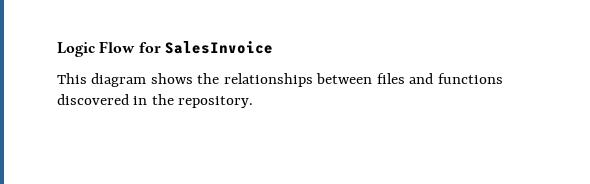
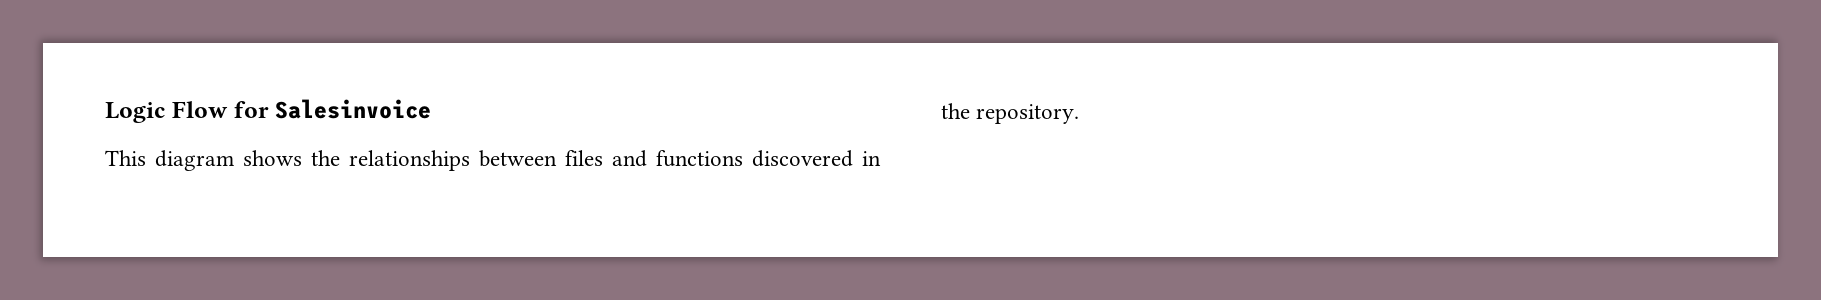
[164,41,273,54] SalesInvoice -> [275,99,432,119] Salesinvoice

